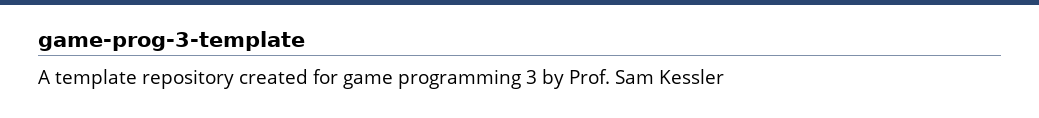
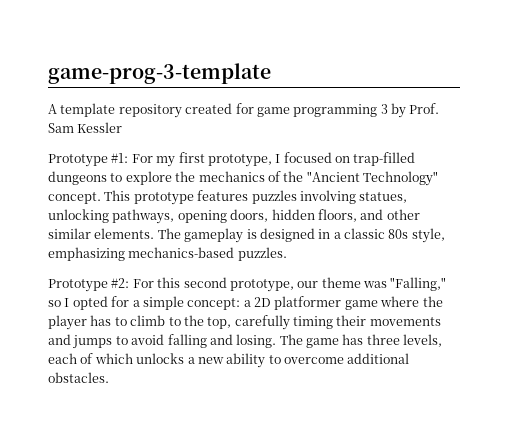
(724, 76) none -> [48,152,416,167] [48,171,438,186] [48,190,408,205] [48,209,420,224] [48,228,445,243] [48,247,287,261] [48,277,447,292] [48,296,443,310] [48,315,441,330] [48,334,443,349] [48,353,410,368] [48,372,109,383] // Prototype #1: For my first prototype, I focused on trap-filled dungeons to explore the mechanics of the "Ancient Technology" concept. This prototype features puzzles involving statues, unlocking pathways, opening doors, hidden floors, and other similar elements. The gameplay is designed in a classic 80s style, emphasizing mechanics-based puzzles. // Prototype #2: For this second prototype, our theme was "Falling," so I opted for a simple concept: a 2D platformer game where the player has to climb to the top, carefully timing their movements and jumps to avoid falling and losing. The game has three levels, each of which unlocks a new ability to overcome additional obstacles.

